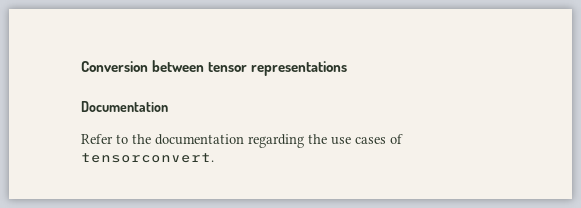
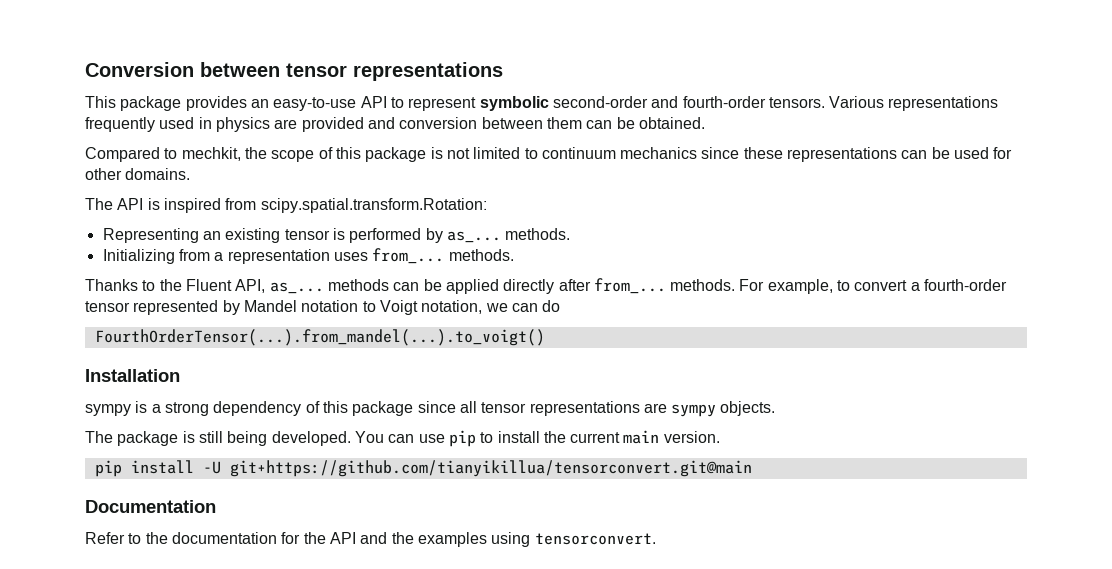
(348, 68) none -> [85,96,999,111] [85,117,705,132] [85,147,1013,162] [85,168,191,180] [85,198,487,213] [102,228,571,243] [102,248,514,264] [85,278,1008,294] [85,300,561,315] [94,329,545,346] [85,369,180,382] [85,401,776,417] [85,430,720,447] [94,460,752,477] // This package provides an easy-to-use API to represent symbolic second-order and fourth-order tensors. Various representations frequently used in physics are provided and conversion between them can be obtained. // Compared to mechkit, the scope of this package is not limited to continuum mechanics since these representations can be used for other domains. // The API is inspired from scipy.spatial.transform.Rotation: // Representing an existing tensor is performed by as_... methods. // Initializing from a representation uses from_... methods. // Thanks to the Fluent API, as_... methods can be applied directly after from_... methods. For example, to convert a fourth-order tensor represented by Mandel notation to Voigt notation, we can do // FourthOrderTensor(...).from_mandel(...).to_voigt() // Installation // sympy is a strong dependency of this package since all tensor representations are sympy objects. // The package is still being developed. You can use pip to install the current main version. // pip install -U git+https://github.com/tianyikillua/tensorconvert.git@main
[248,134,403,148] regarding the use cases of -> [281,532,531,547] for the API and the examples using

